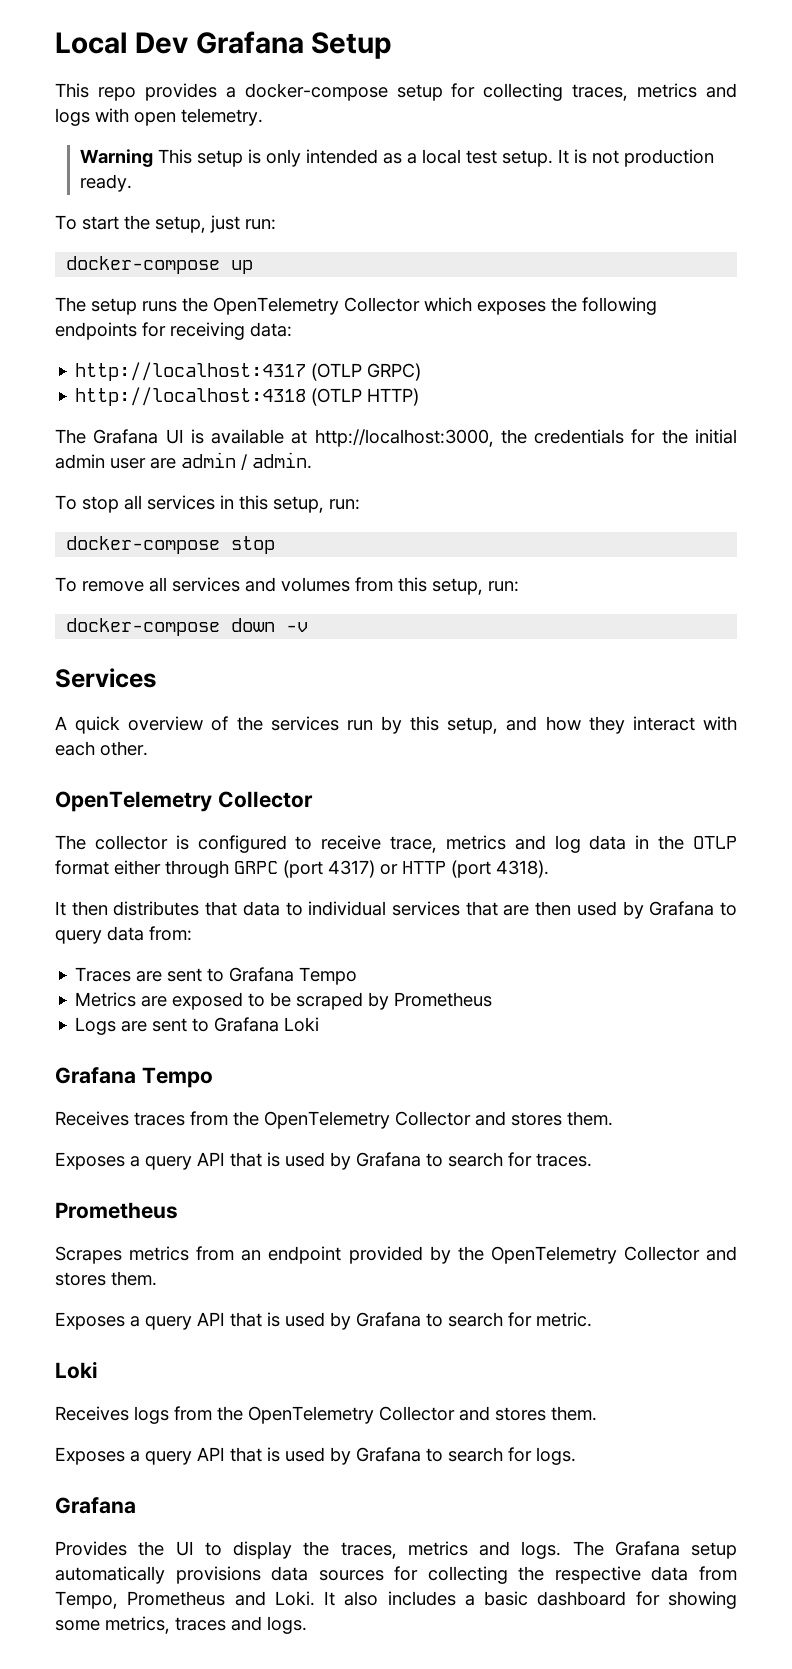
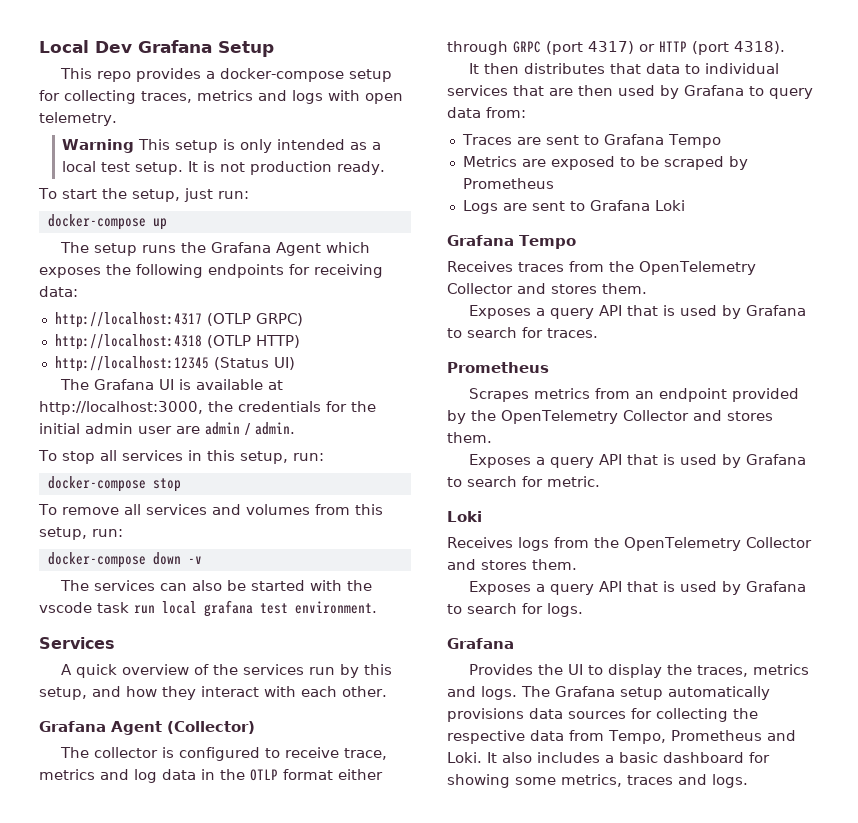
[213,297,420,315] OpenTelemetry Collector -> [211,242,322,256] Grafana Agent
(420, 397) none -> [54,356,295,372] // http://localhost:12345 (Status UI)
(309, 627) none -> [60,580,373,591] [39,600,377,617] // The services can also be started with the vscode task run local grafana test environment.
[55,791,313,812] OpenTelemetry Collector -> [39,721,255,735] Grafana Agent (Collector)

